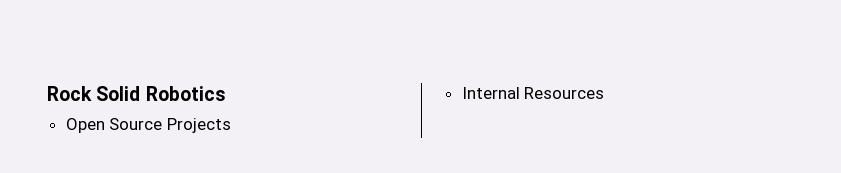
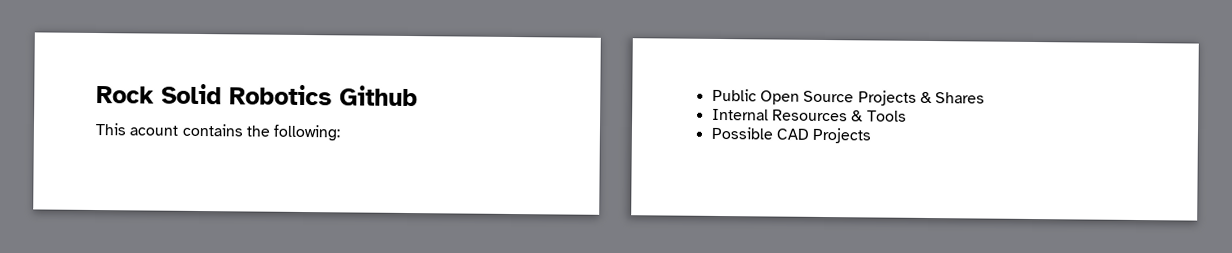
(226, 93) // -> [339,85,418,107] [95,123,341,142] [711,88,757,102] Github // This acount contains the following: // Public
(231, 125) none -> [919,91,986,104] & Shares
(605, 93) none -> [851,110,907,122] [710,126,872,144] & Tools // Possible CAD Projects

